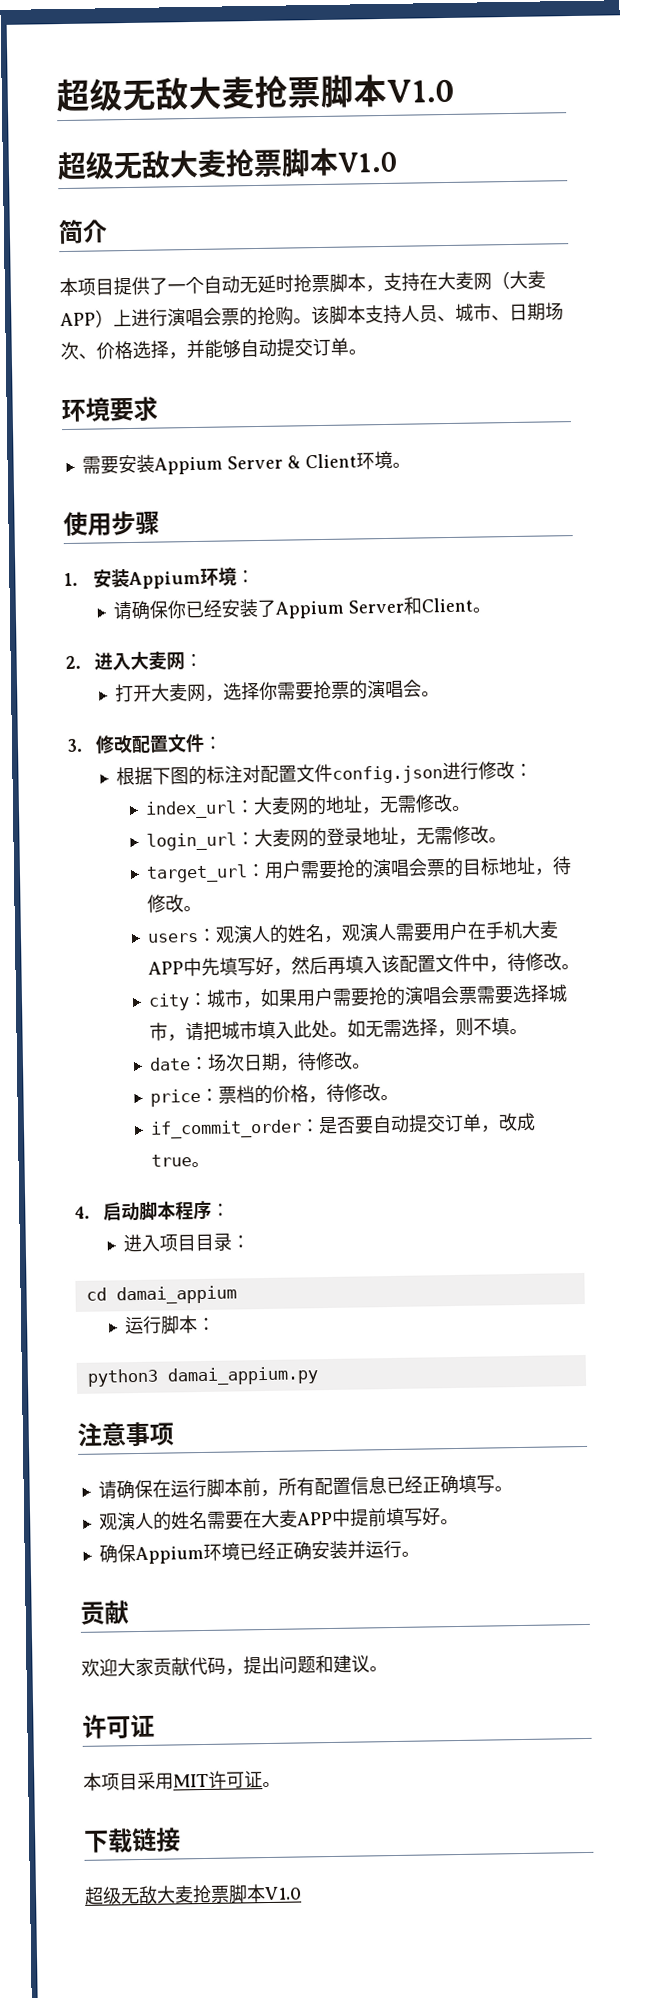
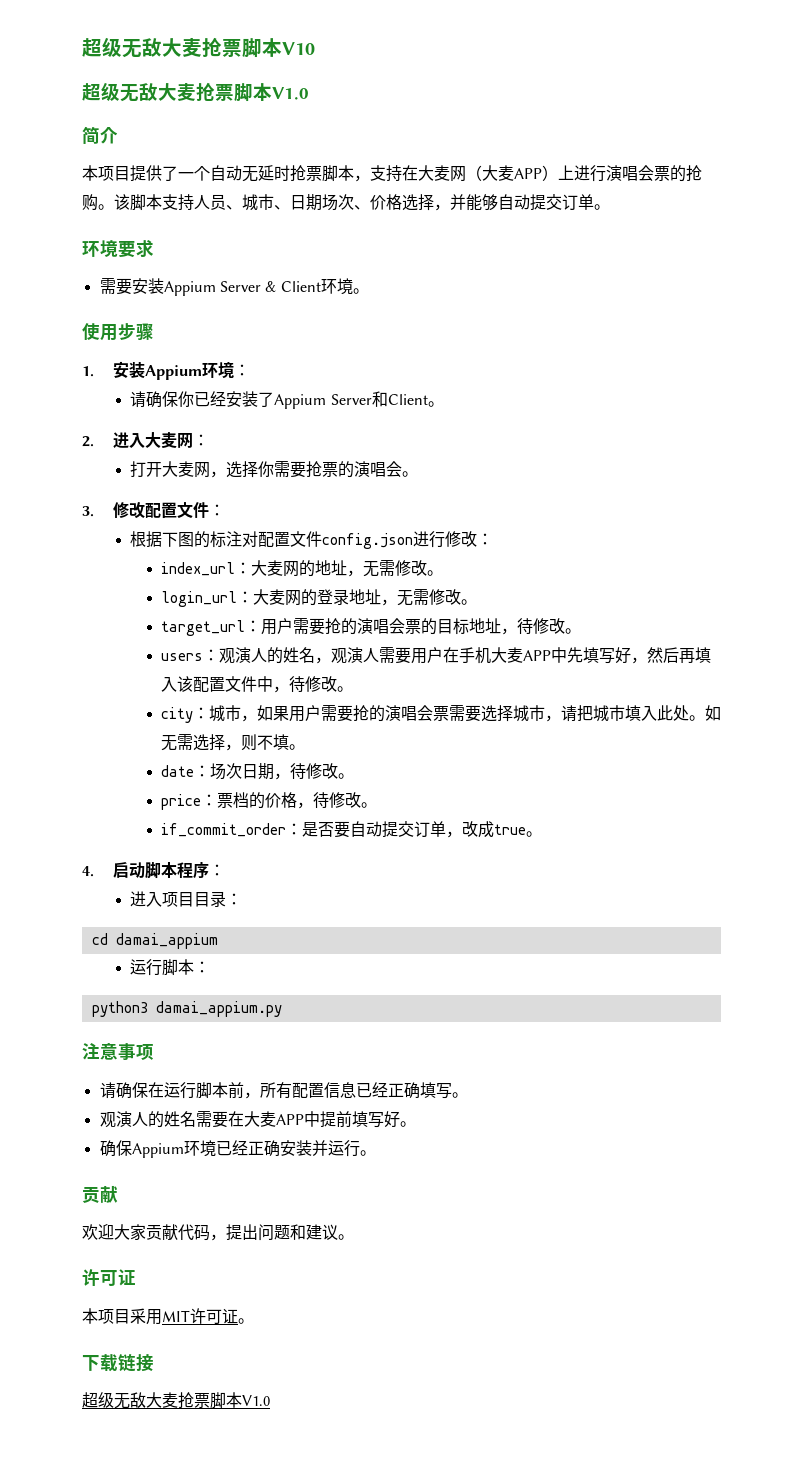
[56,73,455,113] 超级无敌大麦抢票脚本V1.0 -> [82,37,315,58] 超级无敌大麦抢票脚本V10

